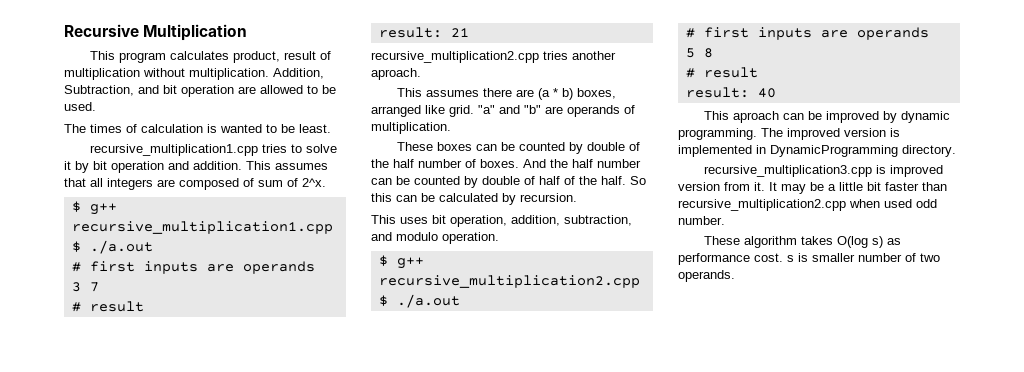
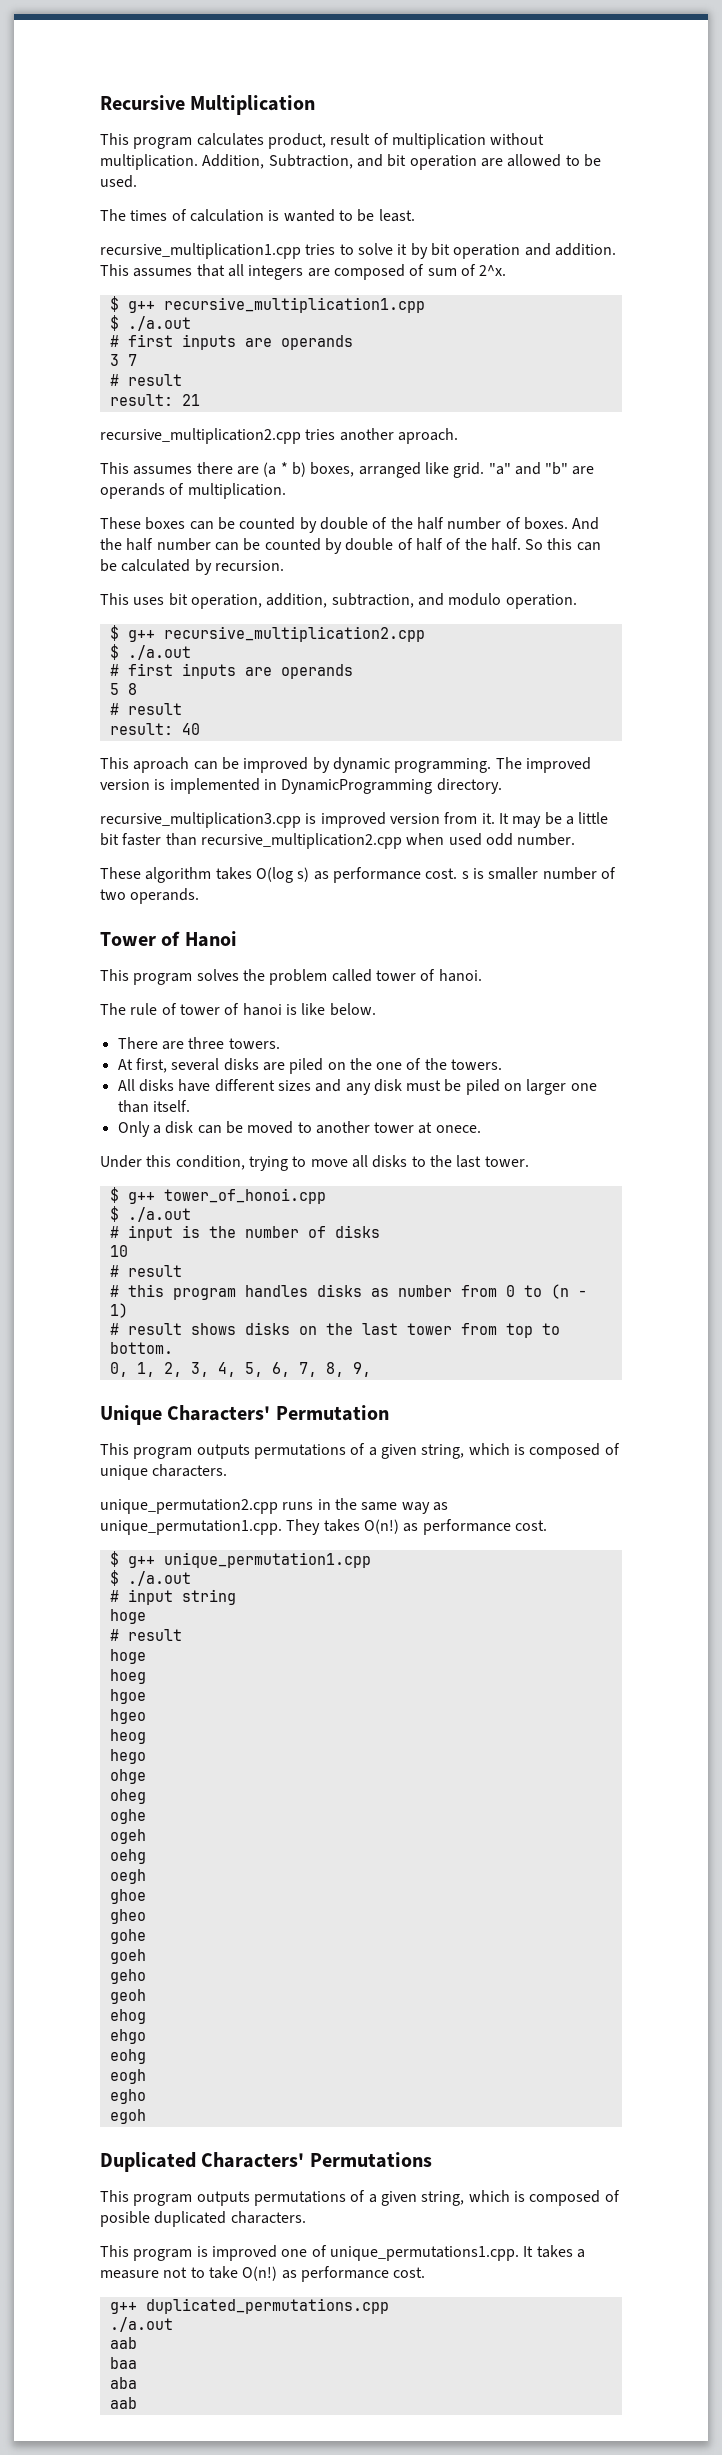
(735, 276) none -> [100,931,237,947] [100,969,482,985] [100,1003,376,1016] [117,1037,280,1050] [117,1058,503,1074] [117,1079,597,1095] [117,1100,190,1113] [117,1121,481,1137] [100,1155,529,1171] [109,1187,326,1204] [109,1206,191,1222] [109,1225,380,1241] [109,1245,128,1257] [109,1265,182,1277] [109,1284,587,1300] [109,1303,128,1318] [109,1322,560,1338] [109,1342,173,1354] [109,1362,371,1377] [100,1405,389,1425] [100,1443,620,1459] [100,1464,228,1480] [100,1498,448,1514] [100,1519,547,1535] [109,1551,371,1568] [109,1570,191,1586] [109,1589,236,1605] [109,1609,146,1624] [109,1629,182,1641] [109,1649,146,1664] [109,1669,146,1684] [109,1689,146,1704] [109,1709,146,1724] [109,1729,146,1744] [109,1749,146,1764] [109,1769,146,1784] [109,1789,146,1804] [109,1809,146,1824] [109,1829,146,1844] [109,1849,146,1864] [109,1869,146,1884] [109,1889,146,1904] [109,1909,146,1924] [109,1929,146,1944] [109,1949,146,1964] [109,1969,146,1984] [109,1989,146,2004] [109,2009,146,2024] [109,2029,146,2044] [109,2049,146,2064] [109,2069,146,2084] [109,2089,146,2104] [109,2109,146,2124] [100,2152,432,2172] [100,2190,620,2206] [100,2211,306,2227] [100,2245,585,2261] [100,2266,426,2282] [109,2298,389,2314] [109,2317,173,2332] [109,2337,137,2349] [109,2357,137,2369] [109,2377,137,2389] [109,2397,137,2409] // Tower of Hanoi // This program solves the problem called tower of hanoi. // The rule of tower of hanoi is like below. // There are three towers. // At first, several disks are piled on the one of the towers. // All disks have different sizes and any disk must be piled on larger one than itself. // Only a disk can be moved to another tower at onece. // Under this condition, trying to move all disks to the last tower. // $ g++ tower_of_honoi.cpp // $ ./a.out // # input is the number of disks // 10 // # result // # this program handles disks as number from 0 to (n - 1) // # result shows disks on the last tower from top to bottom. // 0, 1, 2, 3, 4, 5, 6, 7, 8, 9, // Unique Characters' Permutation // This program outputs permutations of a given string, which is composed of unique characters. // unique_permutation2.cpp runs in the same way as unique_permutation1.cpp. They takes O(n!) as performance cost. // $ g++ unique_permutation1.cpp // $ ./a.out // # input string // hoge // # result // hoge // hoeg // hgoe // hgeo // heog // hego // ohge // oheg // oghe // ogeh // oehg // oegh // ghoe // gheo // gohe // goeh // geho // geoh // ehog // ehgo // eohg // eogh // egho // egoh // Duplicated Characters' Permutations // This program outputs permutations of a given string, which is composed of posible duplicated characters. // This program is improved one of unique_permutations1.cpp. It takes a measure not to take O(n!) as performance cost. // g++ duplicated_permutations.cpp // ./a.out // aab // baa // aba // aab

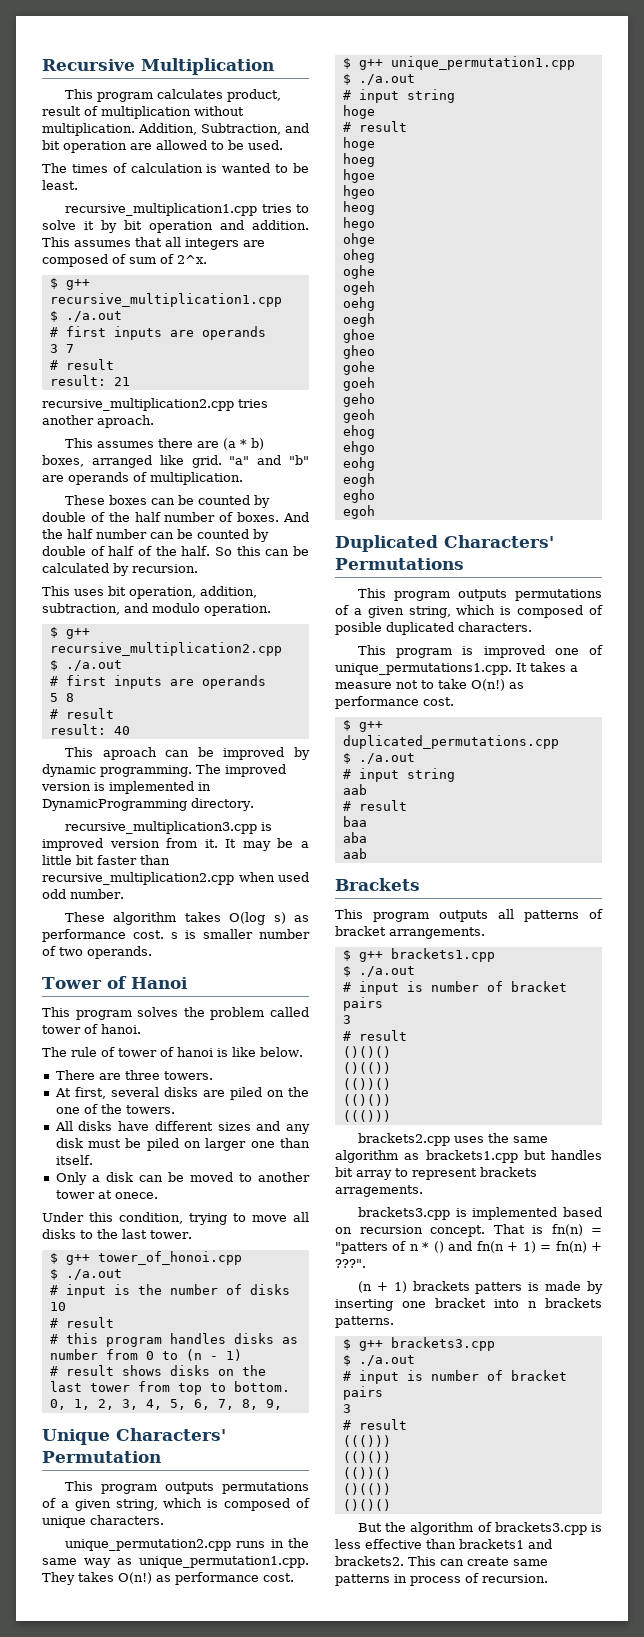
(426, 2272) none -> [342,720,351,731] $
[109,2317,173,2332] [109,2337,137,2349] ./a.out // aab -> [342,753,415,764] [342,768,455,782] [342,784,367,795] [342,800,407,811] $ ./a.out // # input string // aab // # result
(137, 2403) none -> [335,878,420,891] [335,909,603,922] [335,926,485,939] [342,948,495,962] [342,966,415,977] [342,981,567,995] [342,997,383,1011] [342,1015,351,1024] [342,1030,407,1041] [342,1046,391,1058] [342,1062,391,1074] [342,1078,391,1090] [342,1094,391,1106] [342,1110,391,1122] [358,1133,549,1146] [335,1150,602,1163] [335,1167,537,1180] [335,1185,423,1197] [358,1207,602,1220] [335,1224,602,1237] [335,1241,602,1254] [335,1259,366,1268] [358,1281,603,1294] [335,1298,602,1311] [335,1316,394,1328] [342,1337,495,1351] [342,1355,415,1366] [342,1370,567,1384] [342,1386,383,1400] [342,1404,351,1413] [342,1419,407,1430] [342,1435,391,1447] [342,1451,391,1463] [342,1467,391,1479] [342,1483,391,1495] [342,1499,391,1511] [358,1522,602,1535] [335,1539,552,1549] [335,1556,548,1566] [335,1573,548,1586] // Brackets // This program outputs all patterns of bracket arrangements. // $ g++ brackets1.cpp // $ ./a.out // # input is number of bracket pairs // 3 // # result // ()()() // ()(()) // (())() // (()()) // ((())) // brackets2.cpp uses the same algorithm as brackets1.cpp but handles bit array to represent brackets arragements. // brackets3.cpp is implemented based on recursion concept. That is fn(n) = "patters of n * () and fn(n + 1) = fn(n) + ???". // (n + 1) brackets patters is made by inserting one bracket into n brackets patterns. // $ g++ brackets3.cpp // $ ./a.out // # input is number of bracket pairs // 3 // # result // ((())) // (()()) // (())() // ()(()) // ()()() // But the algorithm of brackets3.cpp is less effective than brackets1 and brackets2. This can create same patterns in process of recursion.

